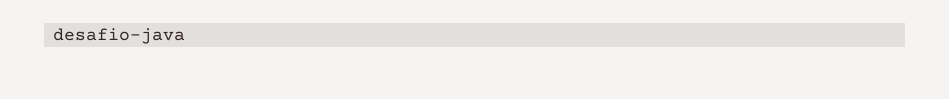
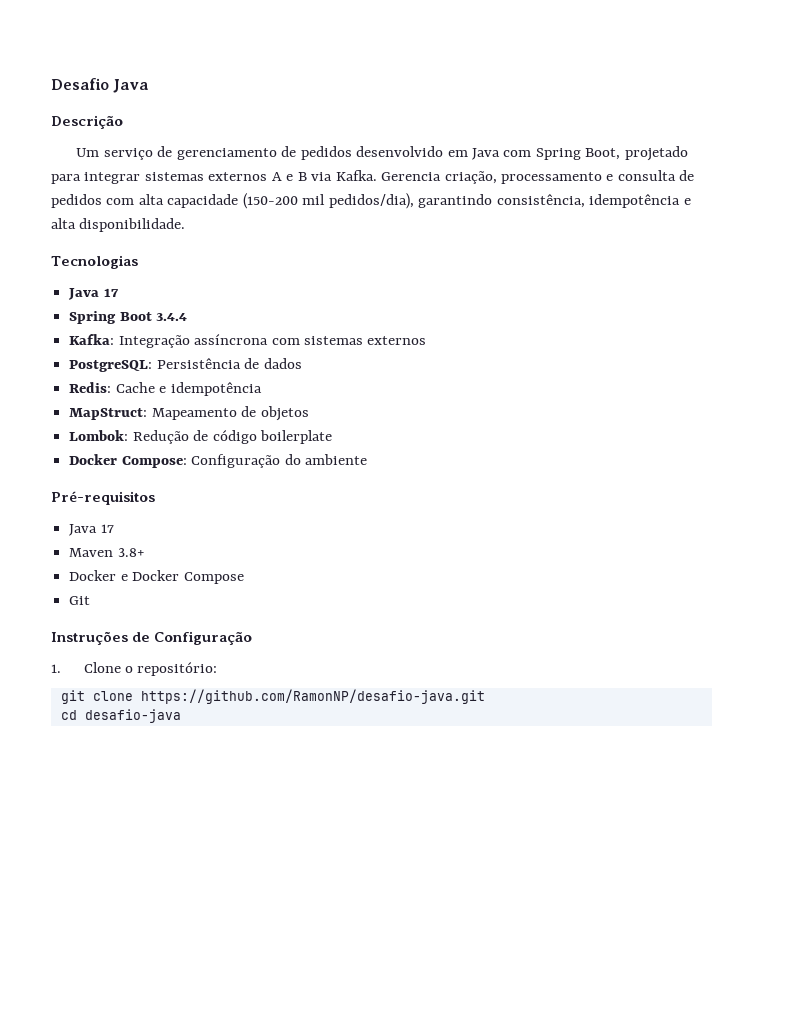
(52, 36) none -> [51,78,150,93] [51,115,123,129] [76,146,688,161] [51,170,695,184] [51,193,691,209] [51,218,186,232] [51,255,138,269] [68,288,119,300] [69,311,188,324] [69,334,427,348] [69,358,302,372] [69,382,262,396] [69,406,309,421] [69,430,332,444] [69,454,367,468] [51,491,155,505] [69,524,114,536] [69,548,145,557] [69,570,244,584] [69,596,91,605] [51,631,253,645] [51,662,218,676] [60,689,485,704] [60,710,77,720] Desafio Java // Descrição // Um serviço de gerenciamento de pedidos desenvolvido em Java com Spring Boot, projetado para integrar sistemas externos A e B via Kafka. Gerencia criação, processamento e consulta de pedidos com alta capacidade (150-200 mil pedidos/dia), garantindo consistência, idempotência e alta disponibilidade. // Tecnologias // Java 17 // Spring Boot 3.4.4 // Kafka: Integração assíncrona com sistemas externos // PostgreSQL: Persistência de dados // Redis: Cache e idempotência // MapStruct: Mapeamento de objetos // Lombok: Redução de código boilerplate // Docker Compose: Configuração do ambiente // Pré-requisitos // Java 17 // Maven 3.8+ // Docker e Docker Compose // Git // Instruções de Configuração // 1. Clone o repositório: // git clone https://github.com/RamonNP/desafio-java.git // cd

